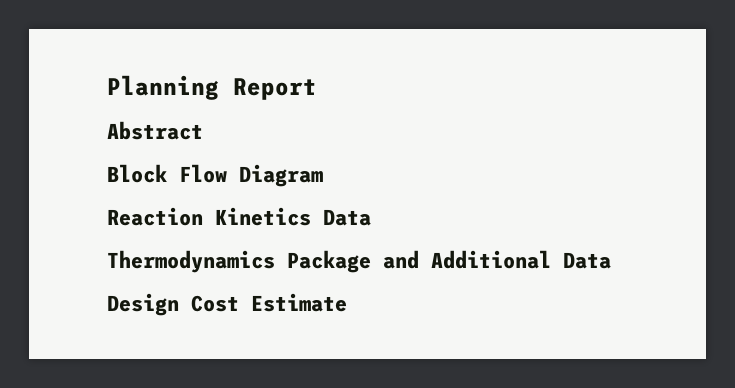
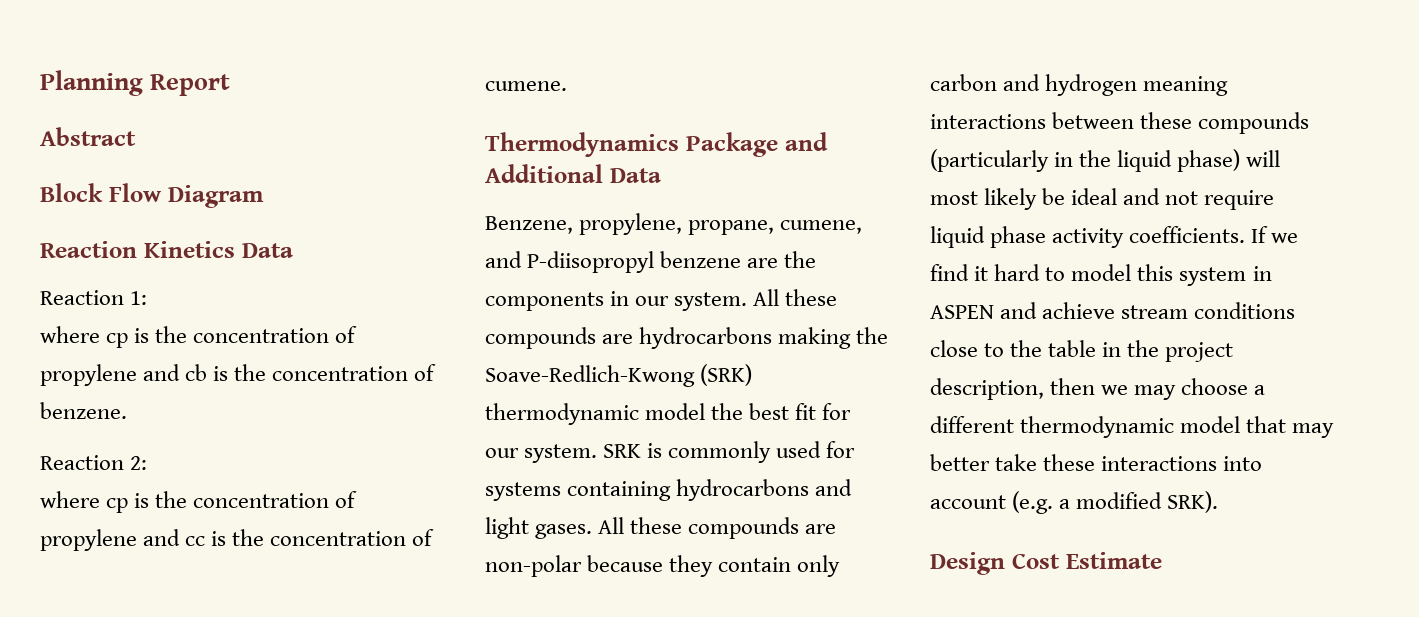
(371, 217) none -> [40,290,148,305] [40,326,358,348] [40,364,437,386] [40,402,127,419] [40,455,148,470] [40,491,358,513] [40,529,435,551] [485,81,567,91] // Reaction 1: // where cp is the concentration of propylene and cb is the concentration of benzene. // Reaction 2: // where cp is the concentration of propylene and cc is the concentration of cumene.
(611, 260) none -> [485,213,863,235] [485,251,817,273] [485,289,838,311] [485,327,889,349] [485,364,753,387] [485,403,852,425] [485,441,856,463] [485,479,853,501] [485,517,837,539] [485,555,841,577] [930,74,1229,96] [930,112,1310,134] [930,149,1281,172] [930,188,1275,210] [930,226,1299,248] [930,264,1272,286] [930,302,1296,319] [930,340,1234,362] [930,378,1266,400] [930,416,1335,438] [930,454,1263,471] [930,491,1219,514] // Benzene, propylene, propane, cumene, and P-diisopropyl benzene are the components in our system. All these compounds are hydrocarbons making the Soave-Redlich-Kwong (SRK) thermodynamic model the best fit for our system. SRK is commonly used for systems containing hydrocarbons and light gases. All these compounds are non-polar because they contain only carbon and hydrogen meaning interactions between these compounds (particularly in the liquid phase) will most likely be ideal and not require liquid phase activity coefficients. If we find it hard to model this system in ASPEN and achieve stream conditions close to the table in the project description, then we may choose a different thermodynamic model that may better take these interactions into account (e.g. a modified SRK).

